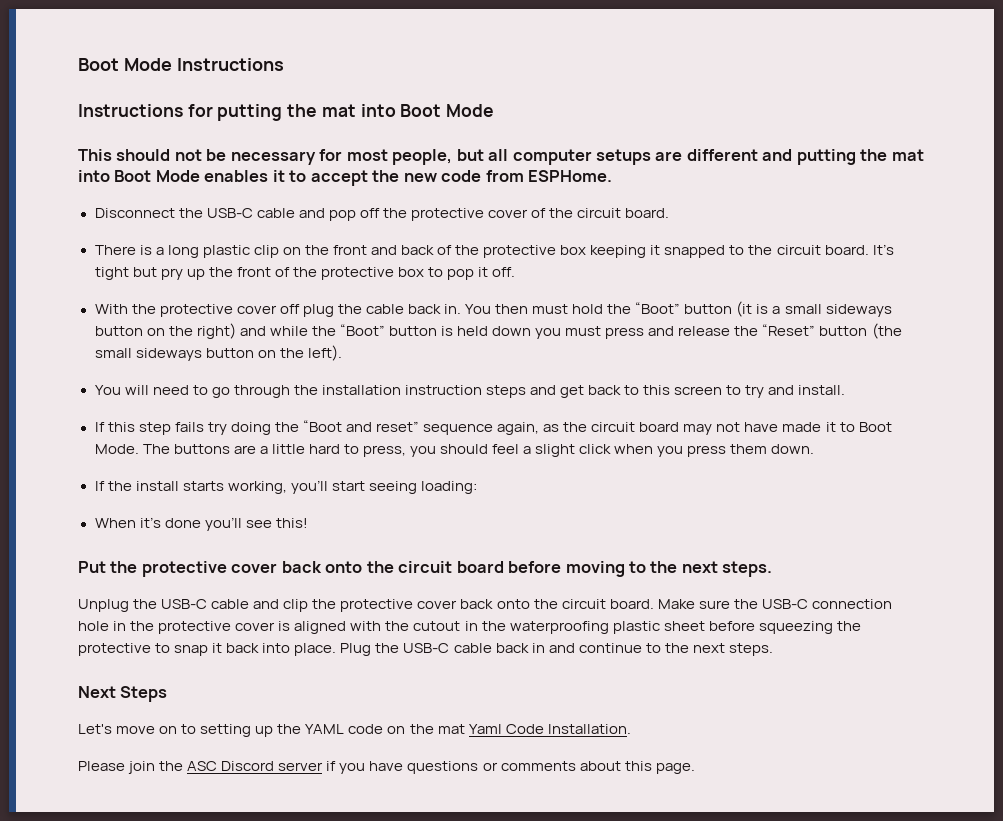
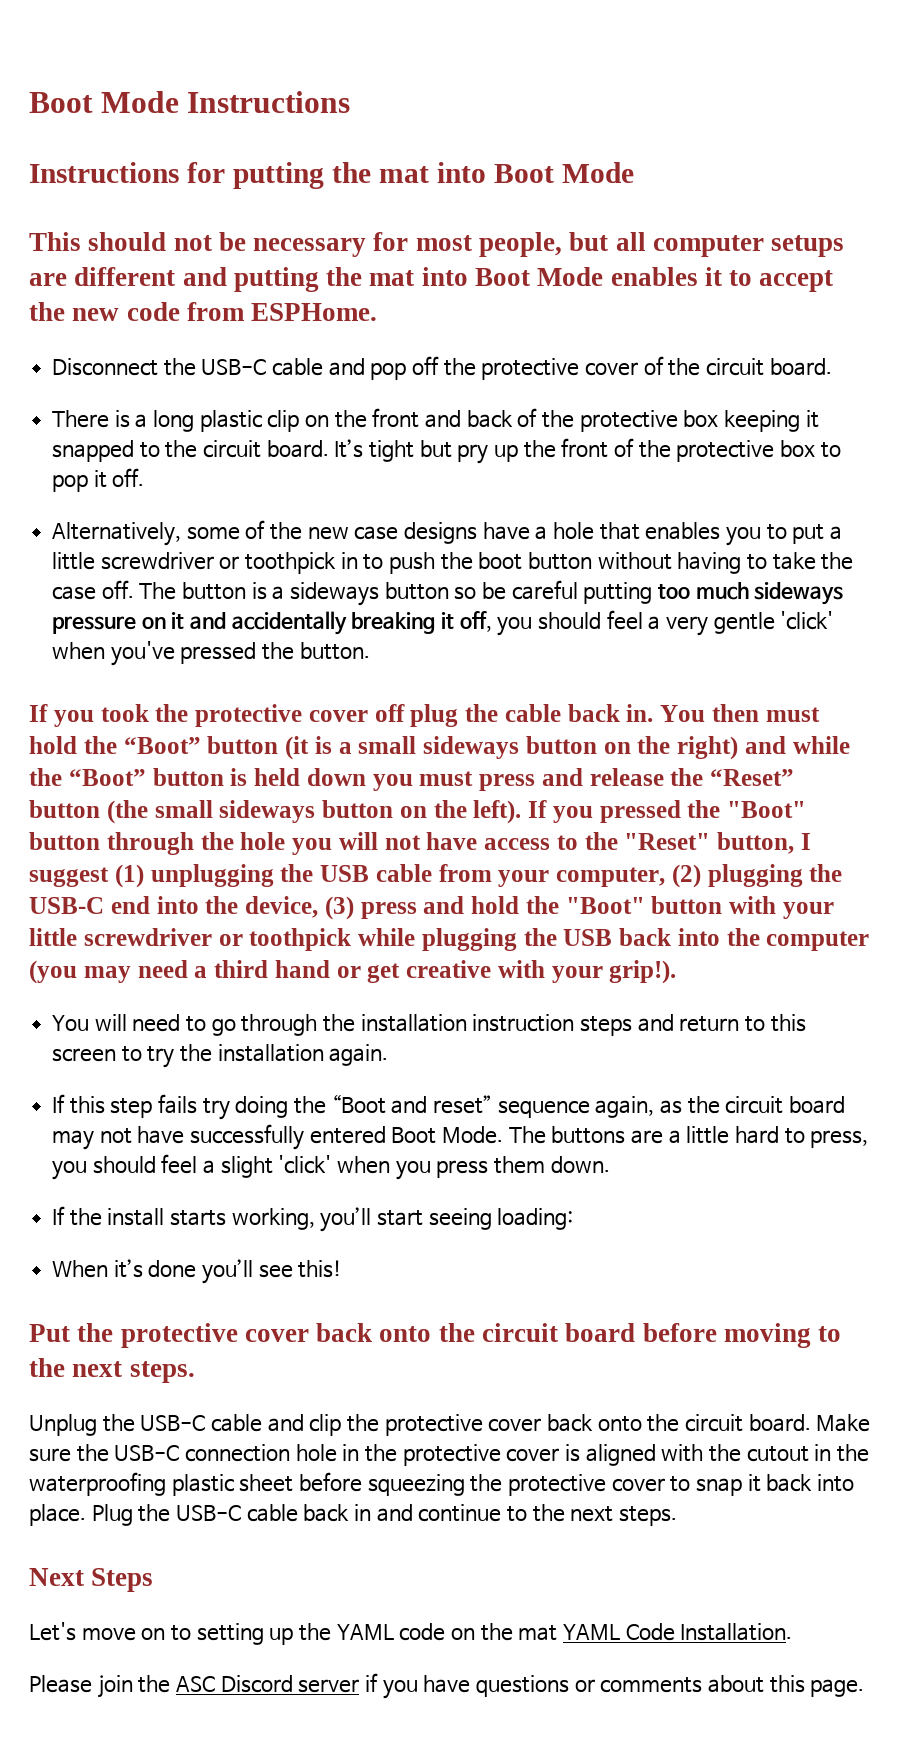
[94,304,128,314] With -> [52,520,843,546] [52,552,854,574] [52,580,844,606] [52,610,834,636] [52,641,370,666] [29,704,149,727] Alternatively, some of the new case designs have a hole that enables you to put a little screwdriver or toothpick in to push the boot button without having to take the case off. The button is a sideways button so be careful putting too much sideways pressure on it and accidentally breaking it off, you should feel a very gentle 'click' when you've pressed the button. // If you took
(342, 353) none -> [528,800,806,823] [29,832,811,855] [29,864,843,888] [29,896,834,920] [29,928,870,951] [29,960,677,984] If you pressed the "Boot" button through the hole you will not have access to the "Reset" button, I suggest (1) unplugging the USB cable from your computer, (2) plugging the USB-C end into the device, (3) press and hold the "Boot" button with your little screwdriver or toothpick while plugging the USB back into the computer (you may need a third hand or get creative with your grip!).
[560,385,622,398] get back -> [679,1016,740,1032] return
[768,385,846,395] and install. -> [180,1044,389,1066] the installation again.
[782,422,855,432] made it to -> [190,1124,386,1150] successfully entered
[579,444,612,454] click -> [278,1155,332,1174] 'click'
(151, 649) none -> [611,1478,665,1492] cover
[468,724,502,734] Yaml -> [563,1624,621,1640] YAML

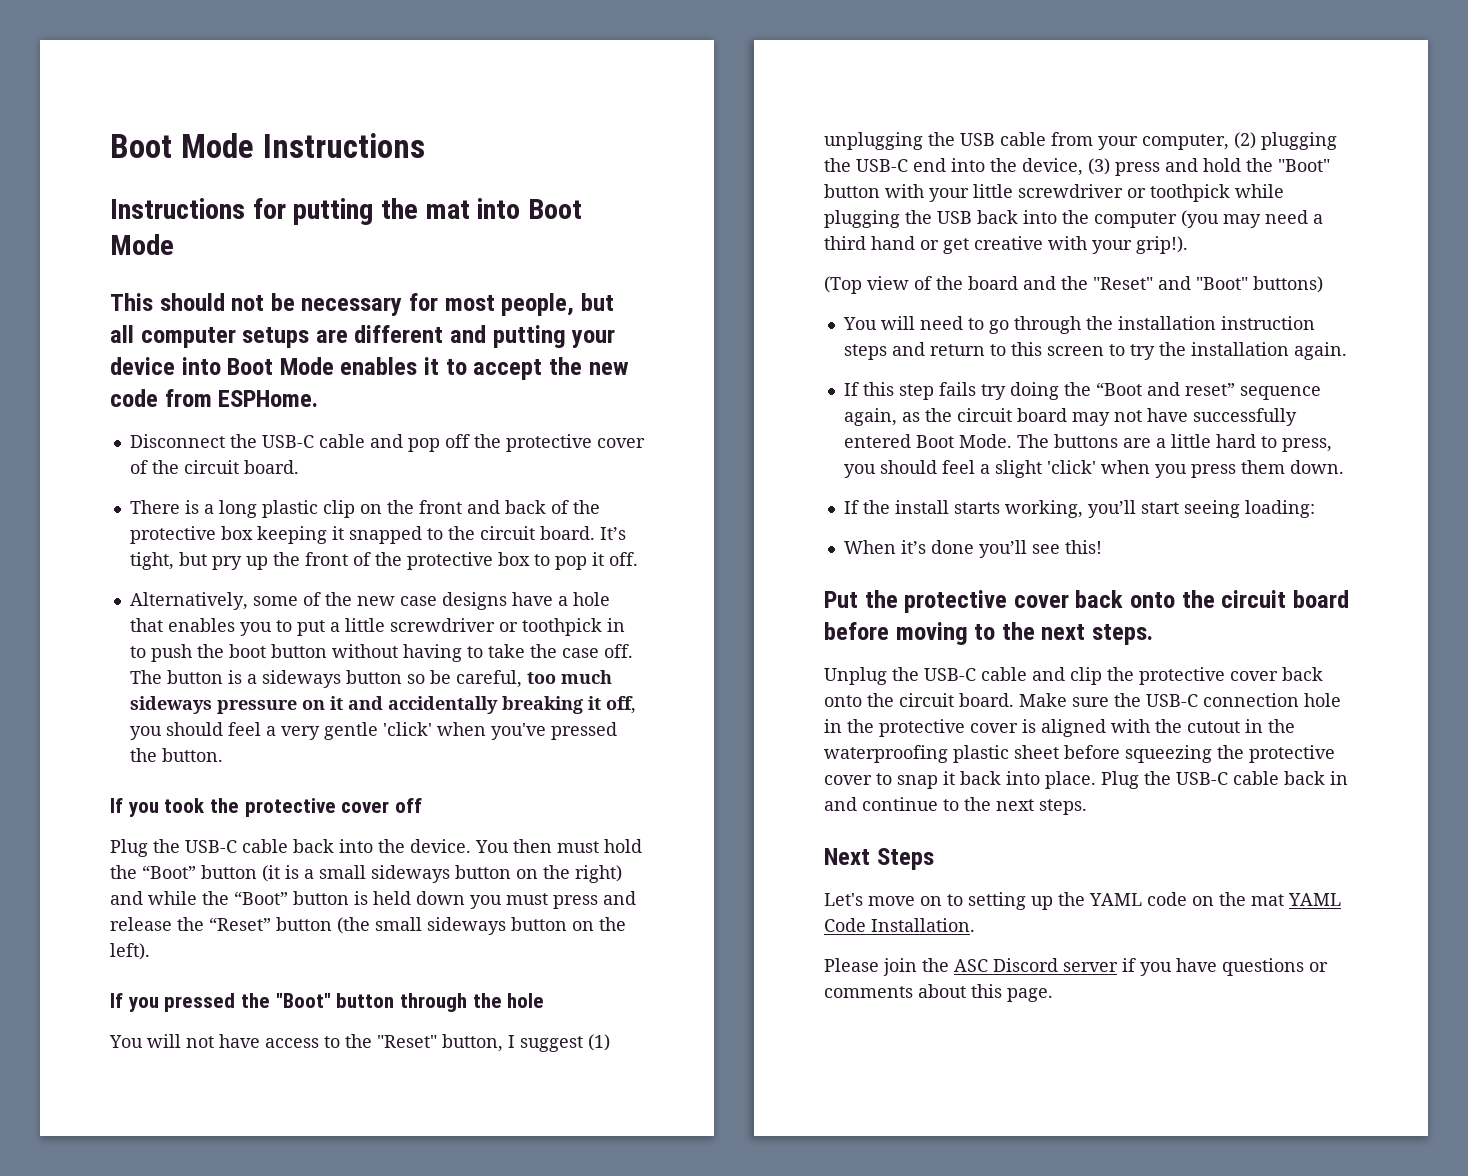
[326,267,415,286] the mat -> [571,329,616,348] [110,357,175,375] your device
[369,440,415,462] tight -> [129,552,174,570] tight,
[511,580,653,604] careful putting -> [455,670,522,688] careful,
[410,704,654,727] plug the cable back in. -> [110,839,471,857] // Plug the USB-C cable back into the device.
(522, 812) none -> (150, 951) //
[292,838,332,855] you -> [109,1035,143,1048] // You
(677, 972) none -> [824,276,1323,294] // (Top view of the board and the "Reset" and "Boot" buttons)

